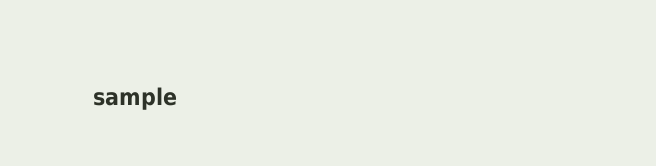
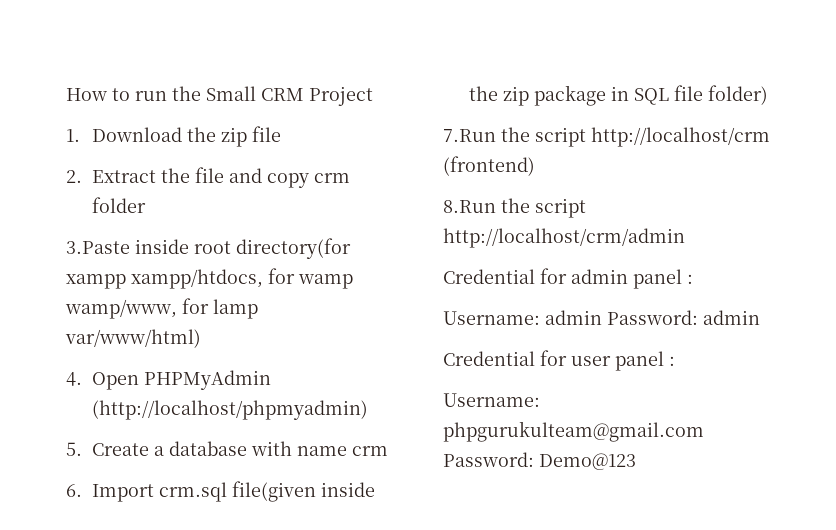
[93,87,177,110] sample -> [66,86,373,106] [66,126,282,147] [66,167,351,188] [92,197,147,213] [66,238,351,259] [66,268,353,289] [65,298,258,319] [65,329,201,348] [66,370,272,390] [92,400,369,420] [66,441,389,456] [66,481,376,502] [469,85,769,106] [443,127,770,147] [443,156,535,176] [443,198,586,218] [443,228,685,248] [443,268,693,289] [443,310,760,325] [443,350,675,371] [443,393,540,407] [443,421,704,442] [443,452,636,470] How to run the Small CRM Project // 1. Download the zip file // 2. Extract the file and copy crm folder // 3.Paste inside root directory(for xampp xampp/htdocs, for wamp wamp/www, for lamp var/www/html) // 4. Open PHPMyAdmin (http://localhost/phpmyadmin) // 5. Create a database with name crm // 6. Import crm.sql file(given inside the zip package in SQL file folder) // 7.Run the script http://localhost/crm (frontend) // 8.Run the script http://localhost/crm/admin // Credential for admin panel : // Username: admin Password: admin // Credential for user panel : // Username: phpgurukulteam@gmail.com Password: Demo@123

